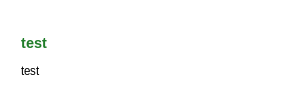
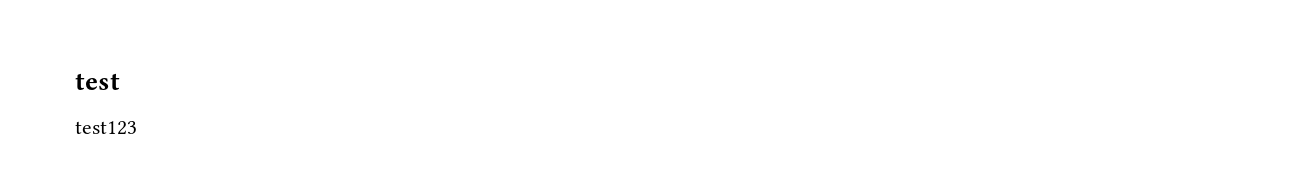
[21,66,40,75] test -> [75,121,137,135] test123

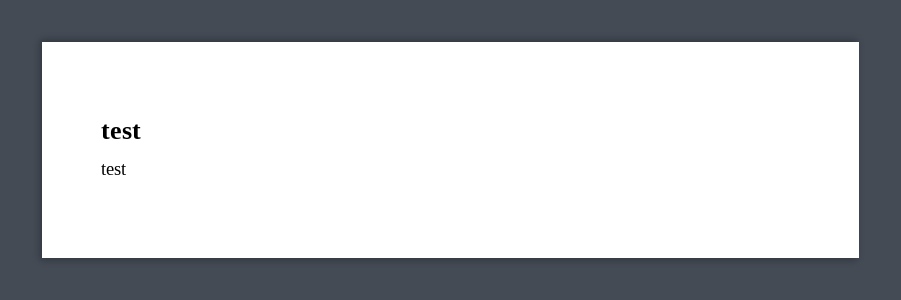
[75,121,137,135] test123 -> [101,164,127,175] test

